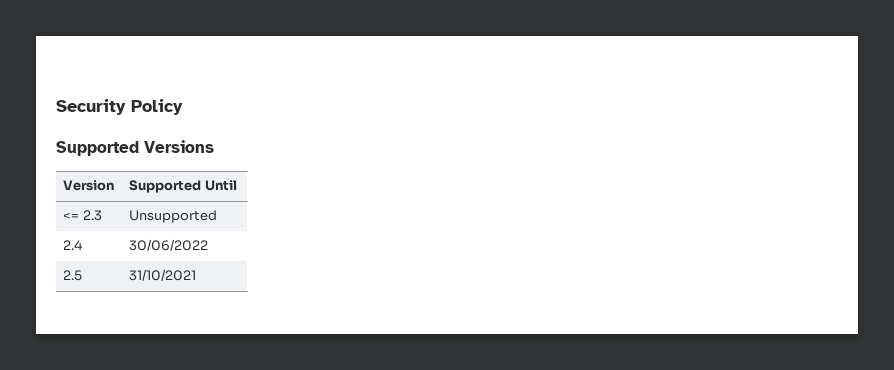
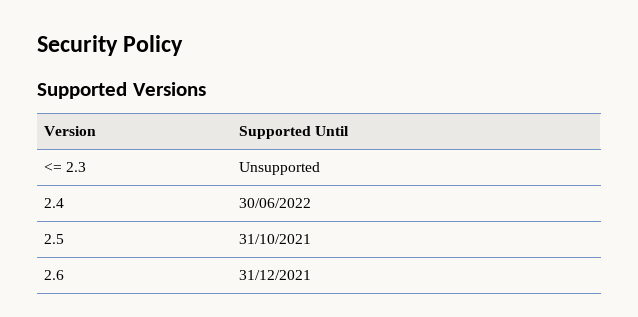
(197, 275) none -> [43,270,64,280] [238,270,311,280] // 2.6 | 31/12/2021

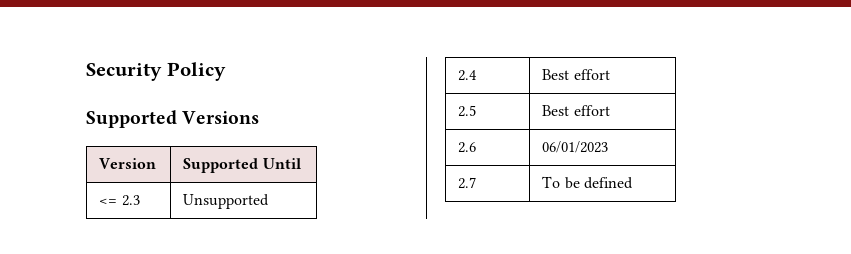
[238,198,311,208] 30/06/2022 -> [542,69,610,80] Best effort
[238,234,311,244] 31/10/2021 -> [542,105,610,116] Best effort
[238,270,311,280] 31/12/2021 -> [542,141,609,153] [458,177,477,189] [542,176,633,189] 06/01/2023 // 2.7 | To be defined

